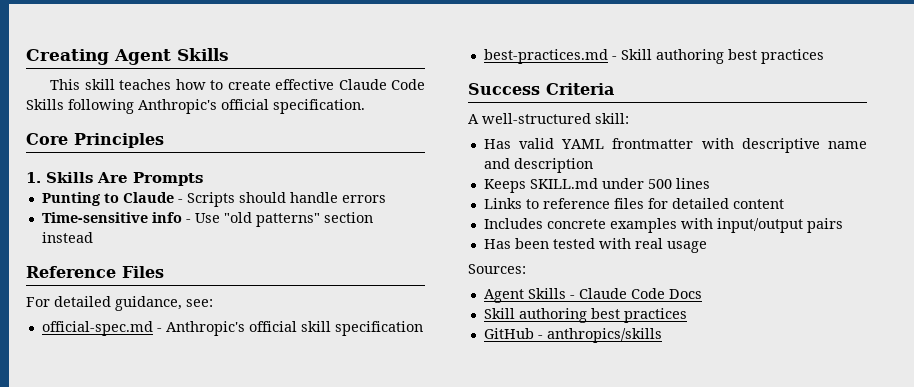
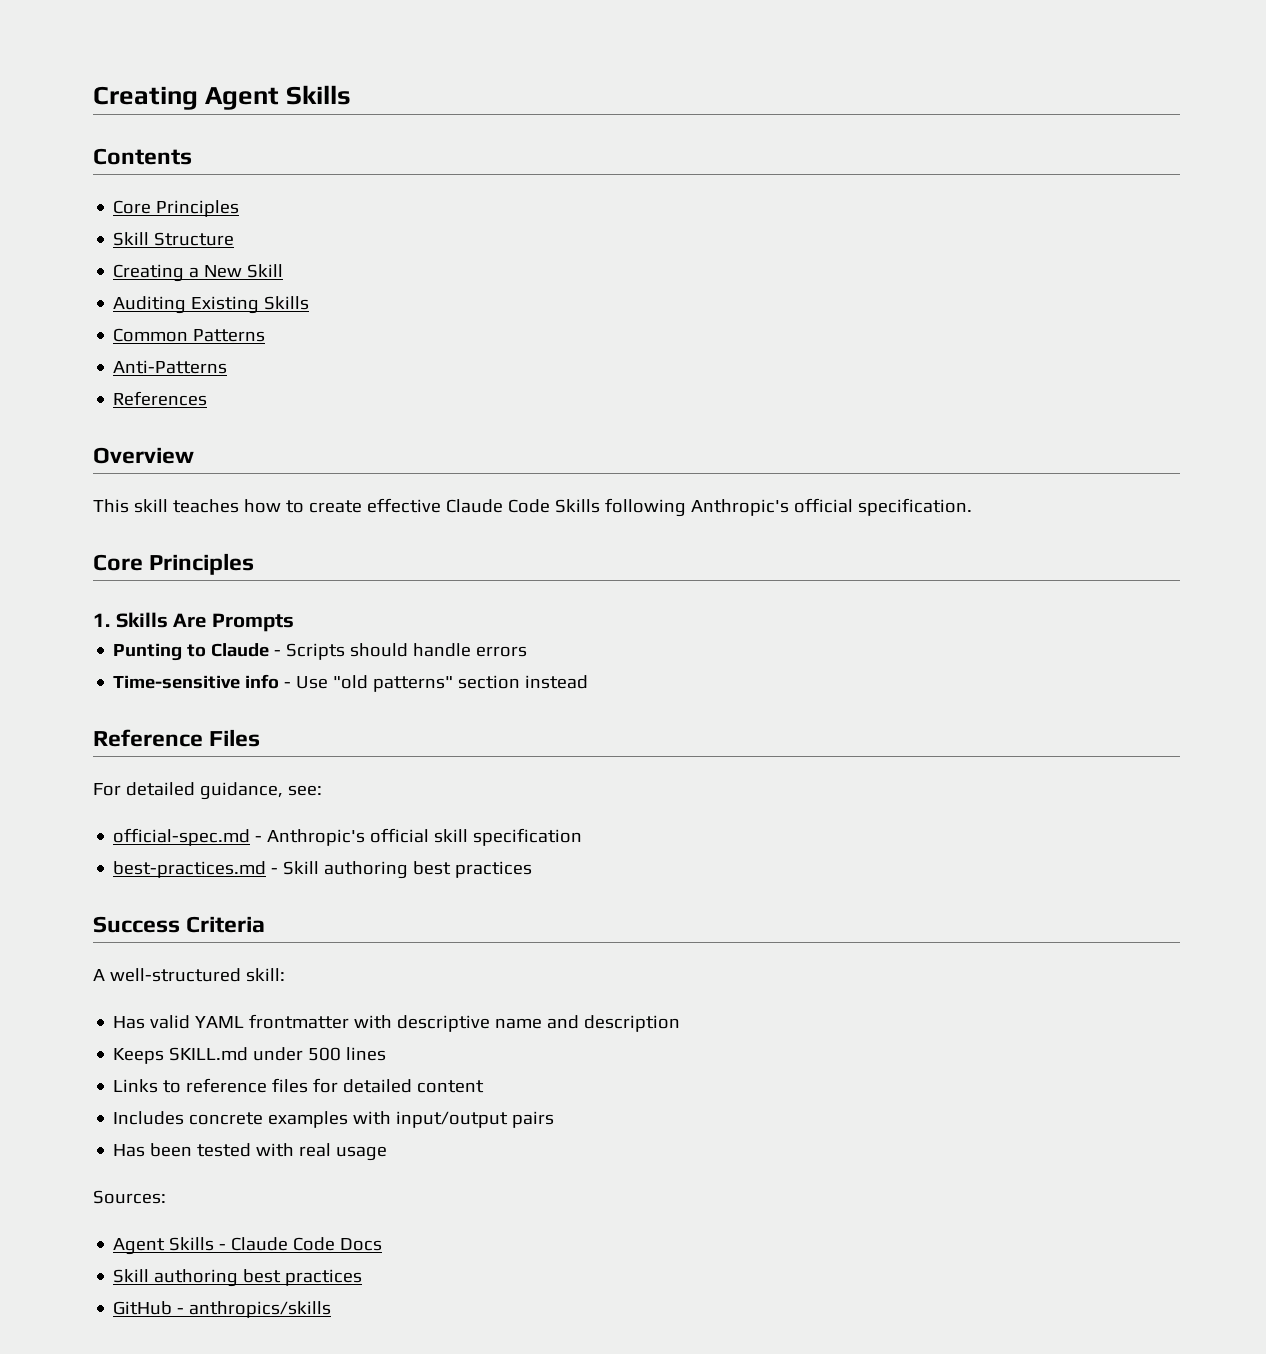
(229, 54) none -> [93,148,192,165] [113,200,240,217] [113,232,235,246] [113,264,284,282] [113,296,310,314] [113,328,266,342] [113,360,228,374] [113,391,208,406] [93,447,194,464] // Contents // Core Principles // Skill Structure // Creating a New Skill // Auditing Existing Skills // Common Patterns // Anti-Patterns // References // Overview

